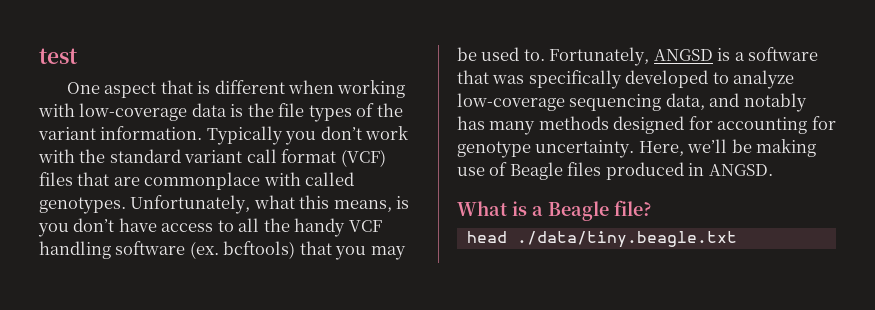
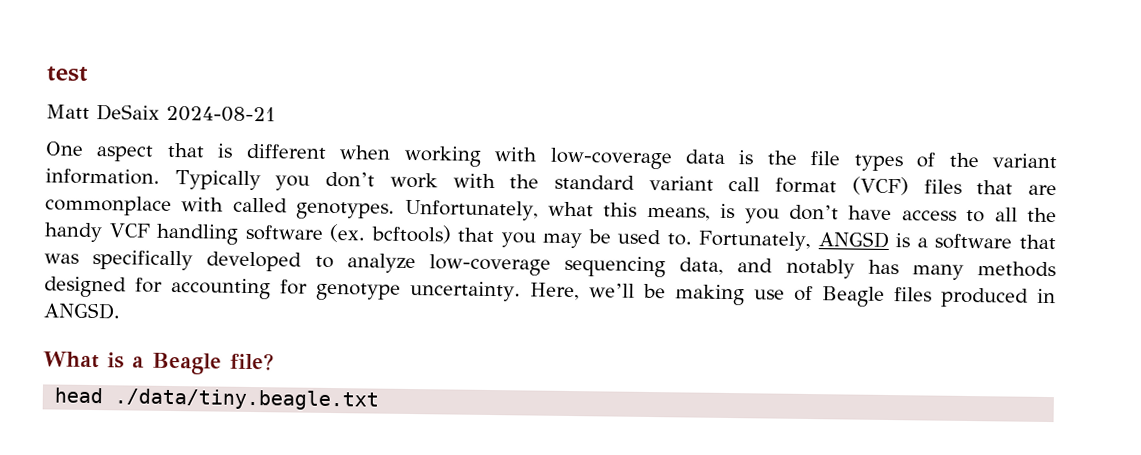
(78, 56) none -> [46,104,276,123] // Matt DeSaix 2024-08-21

